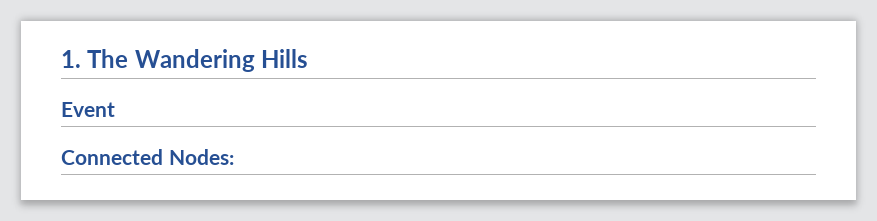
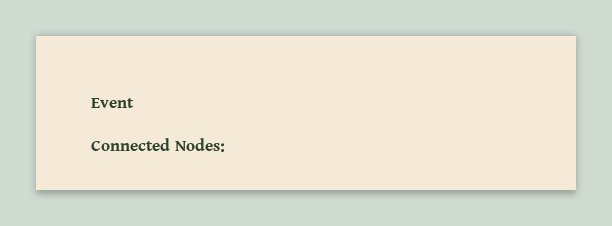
[61,49,309,72] 1. The Wandering Hills // -> (91, 103) none

